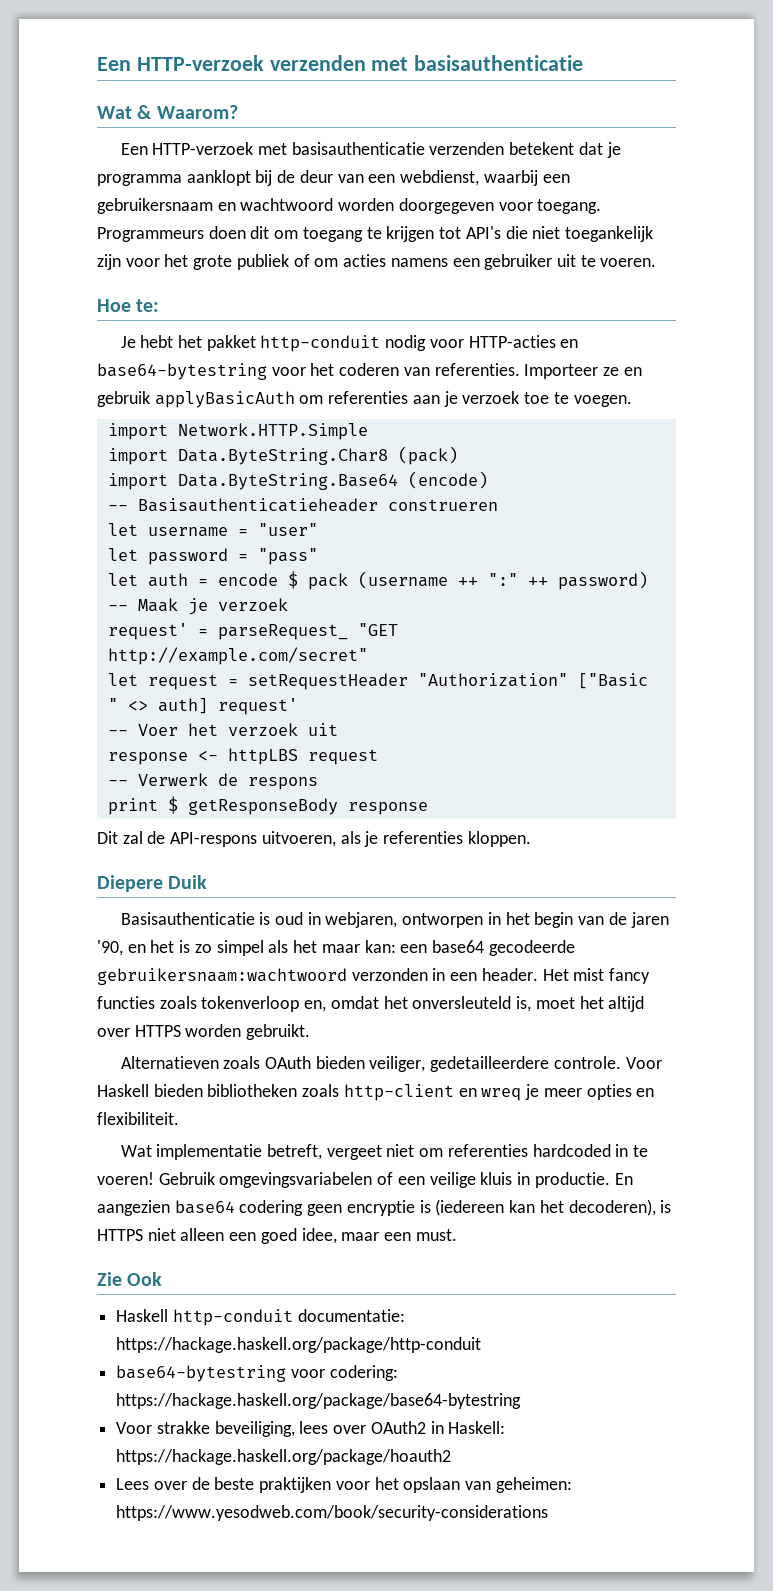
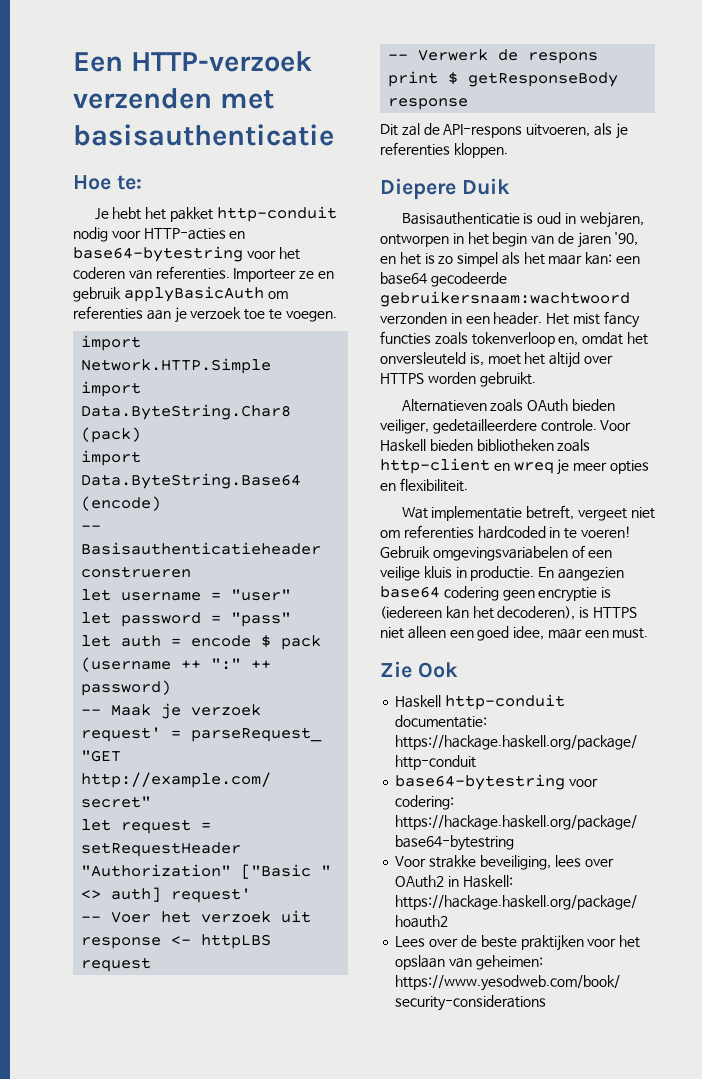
[97,105,238,119] [120,142,621,158] [97,170,570,186] [97,198,602,214] [97,226,653,242] [97,254,657,270] // Wat & Waarom? // Een HTTP-verzoek met basisauthenticatie verzenden betekent dat je programma aanklopt bij de deur van een webdienst, waarbij een gebruikersnaam en wachtwoord worden doorgegeven voor toegang. Programmeurs doen dit om toegang te krijgen tot API's die niet toegankelijk zijn voor het grote publiek of om acties namens een gebruiker uit te voeren. -> (334, 135) none

